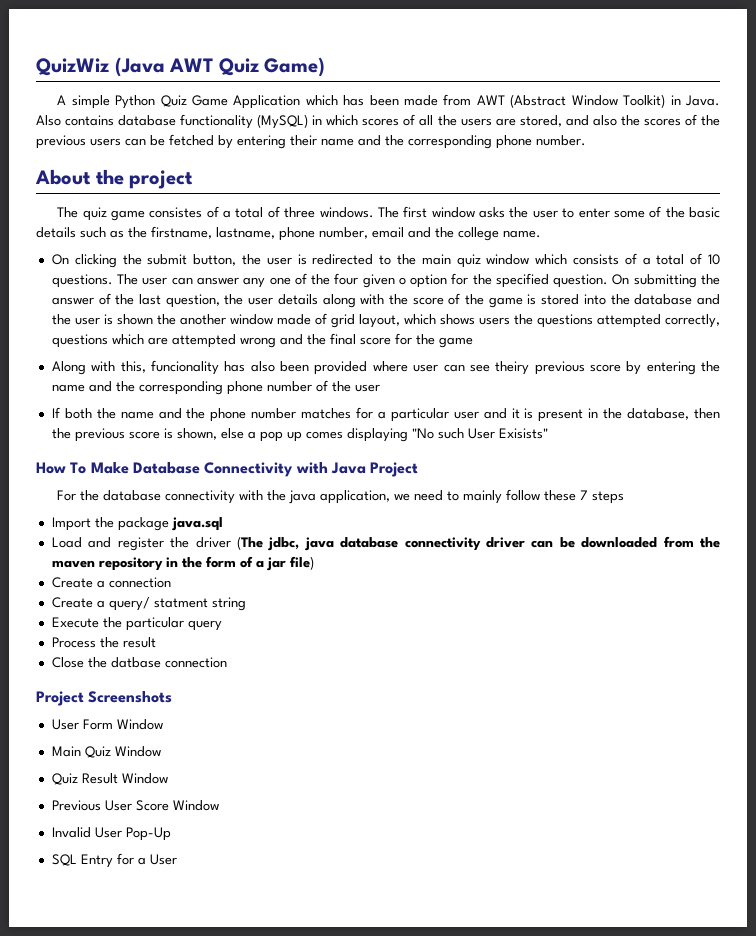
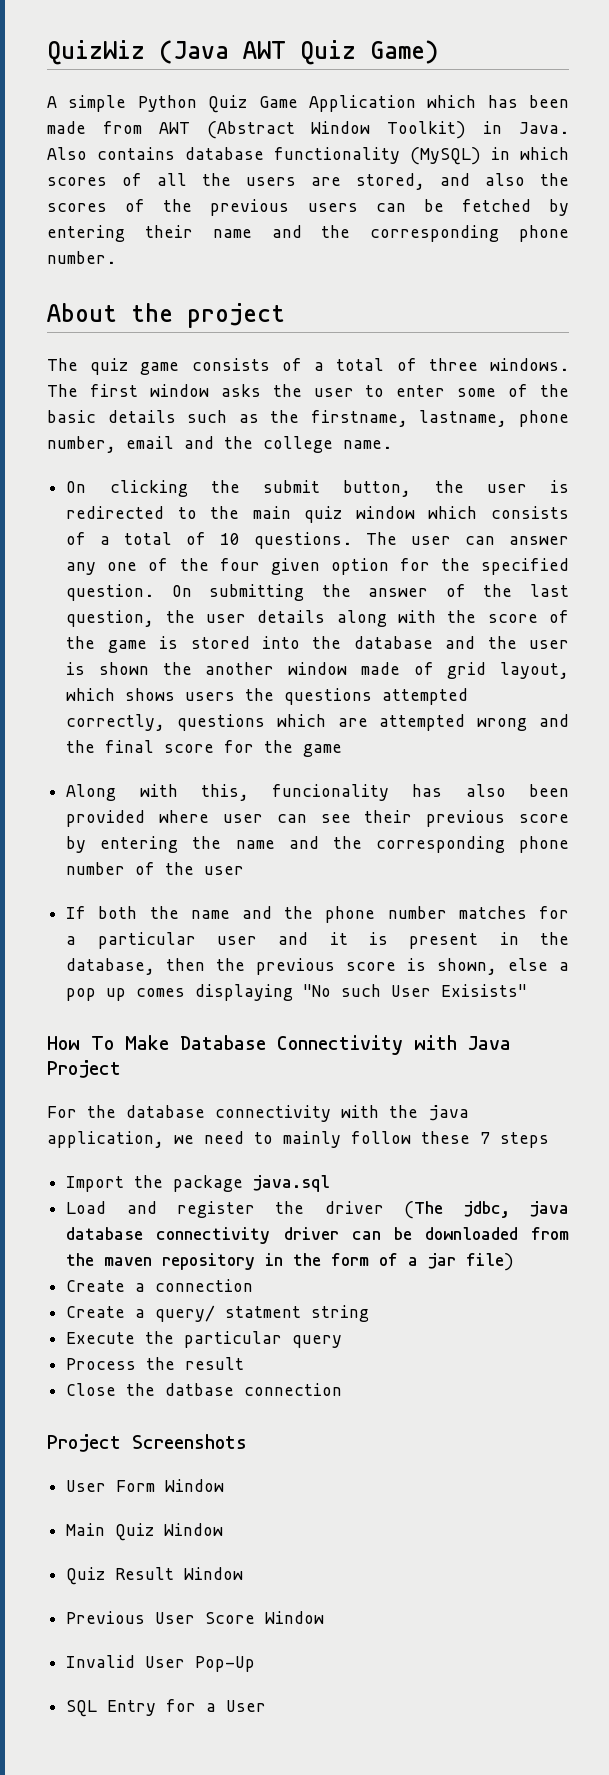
[149,207,203,218] consistes -> [191,358,270,371] consists
[398,277,406,285] o -> (320, 566) none
[495,361,530,375] theiry -> [364,810,413,823] their

